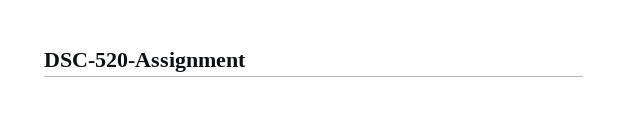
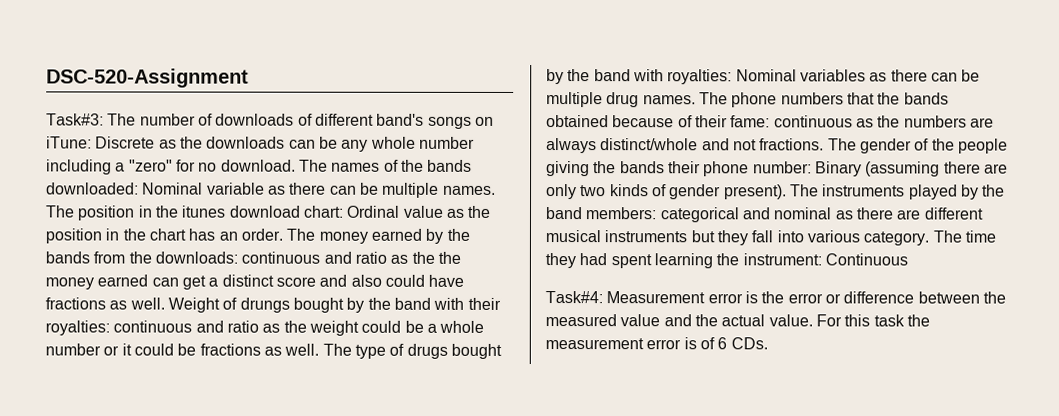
(246, 62) none -> [46,113,494,129] [46,136,475,152] [46,159,473,175] [46,182,496,198] [45,205,492,221] [45,228,470,244] [45,251,461,264] [45,274,465,290] [45,297,501,313] [45,320,485,336] [45,343,502,359] [546,69,981,85] [546,92,949,108] [546,115,994,128] [546,138,1008,154] [546,161,1008,177] [546,184,1006,200] [545,207,984,223] [545,230,996,246] [545,253,908,269] [545,291,1006,304] [545,314,930,327] [545,337,768,350] // Task#3: The number of downloads of different band's songs on iTune: Discrete as the downloads can be any whole number including a "zero" for no download. The names of the bands downloaded: Nominal variable as there can be multiple names. The position in the itunes download chart: Ordinal value as the position in the chart has an order. The money earned by the bands from the downloads: continuous and ratio as the the money earned can get a distinct score and also could have fractions as well. Weight of drungs bought by the band with their royalties: continuous and ratio as the weight could be a whole number or it could be fractions as well. The type of drugs bought by the band with royalties: Nominal variables as there can be multiple drug names. The phone numbers that the bands obtained because of their fame: continuous as the numbers are always distinct/whole and not fractions. The gender of the people giving the bands their phone number: Binary (assuming there are only two kinds of gender present). The instruments played by the band members: categorical and nominal as there are different musical instruments but they fall into various category. The time they had spent learning the instrument: Continuous // Task#4: Measurement error is the error or difference between the measured value and the actual value. For this task the measurement error is of 6 CDs.

